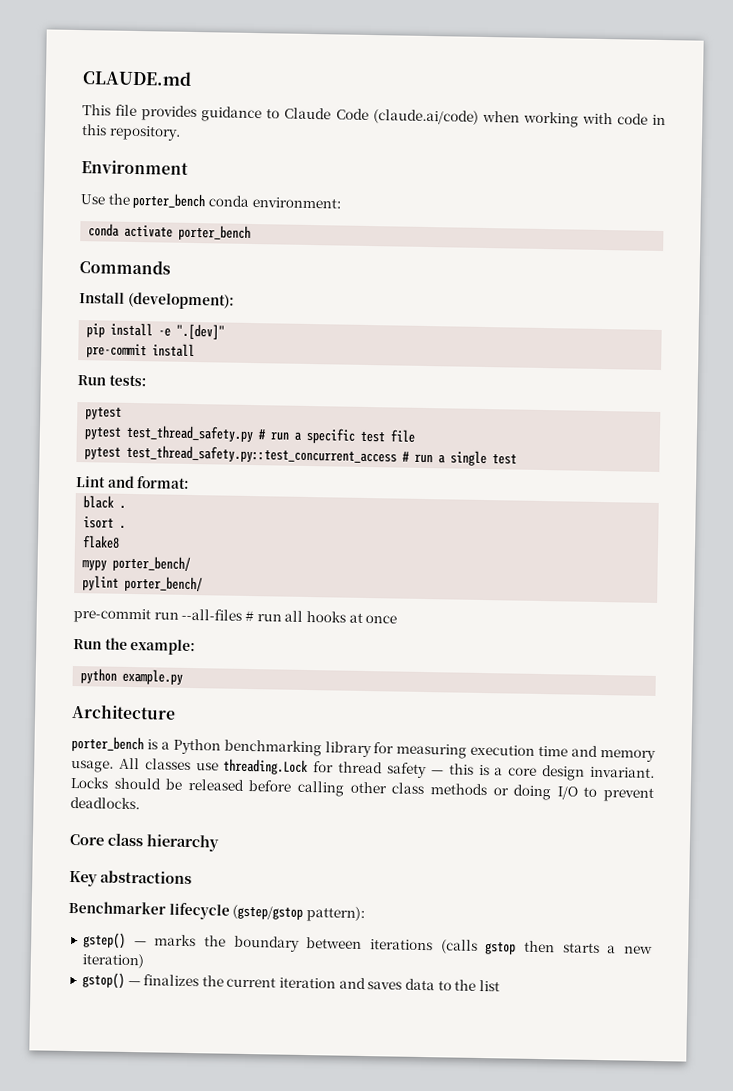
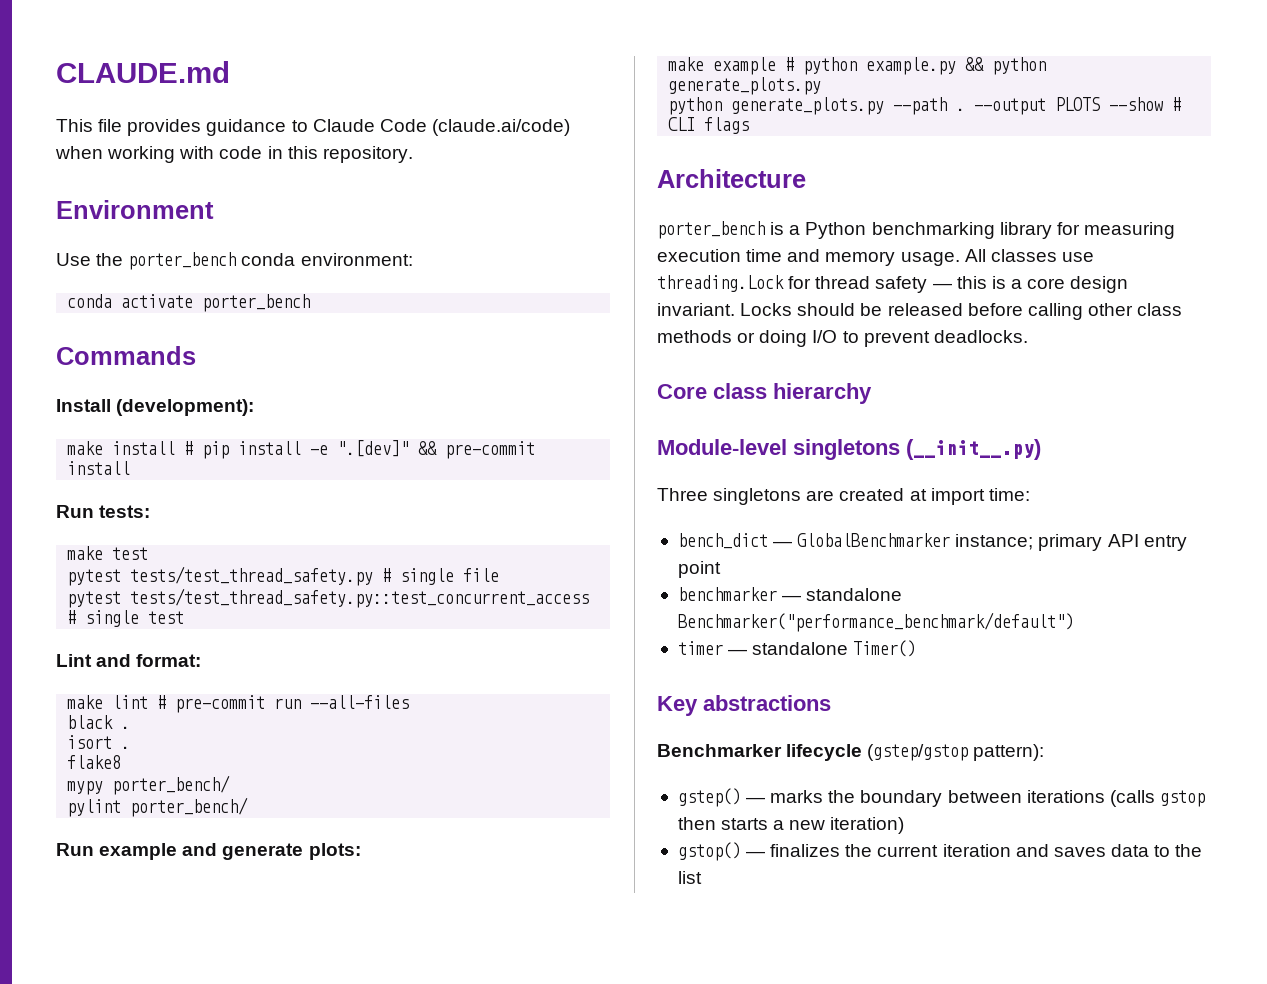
(235, 300) none -> [67,441,194,455] make install #
(226, 331) // -> [418,441,438,455] &&
[85,406,123,420] [84,424,416,444] [84,444,447,465] pytest // pytest test_thread_safety.py # run a specific test file // pytest test_thread_safety.py::test_concurrent_access # run a -> [67,546,149,560] [67,566,500,586] [67,588,590,608] [67,610,77,624] make test // pytest tests/test_thread_safety.py # single file // pytest tests/test_thread_safety.py::test_concurrent_access #
(191, 482) none -> [67,695,410,713] // make lint # pre-commit run --all-files
[73,608,398,624] [73,637,197,656] [80,668,184,685] pre-commit run --all-files # run all hooks at once // Run the example: // python example.py -> [56,843,361,860] [668,57,1047,75] [668,77,822,95] [668,97,1182,115] [668,117,750,134] Run example and generate plots: // make example # python example.py && python generate_plots.py // python generate_plots.py --path . --output PLOTS --show # CLI flags
(220, 843) none -> [657,439,1041,460] [657,488,1030,505] [677,533,1187,551] [677,561,721,578] [677,587,903,601] [677,612,1074,632] [677,640,917,657] // Module-level singletons (__init__.py) // Three singletons are created at import time: // bench_dict — GlobalBenchmarker instance; primary API entry point // benchmarker — standalone Benchmarker("performance_benchmark/default") // timer — standalone Timer()

